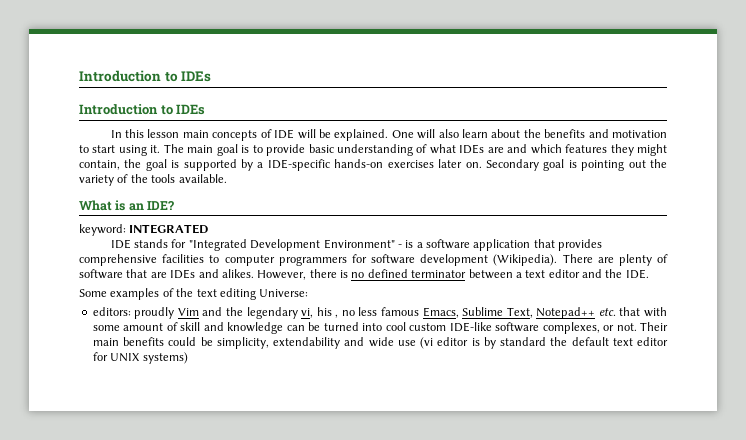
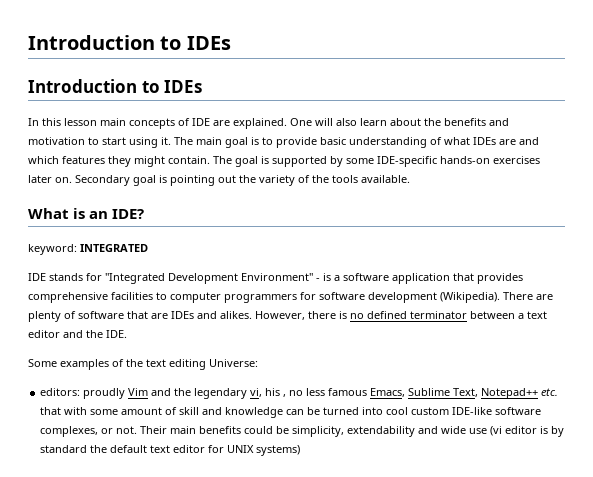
[297,129,331,139] will be -> [213,120,230,126] are
[79,159,142,170] contain, the -> [168,156,232,164] contain. The
[257,162,264,168] a -> [346,158,374,164] some

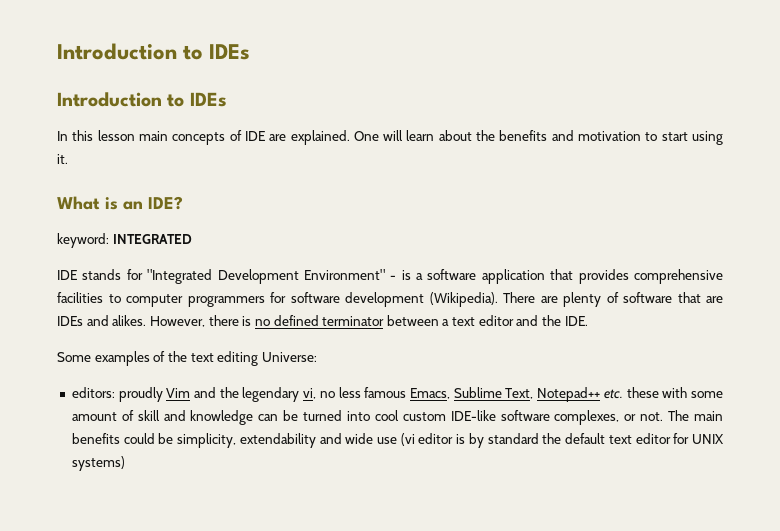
[336,118,357,126] also -> (404, 135) none
[174,137,539,148] [28,156,540,167] [28,175,410,186] The main goal is to provide basic understanding of what IDEs are and which features they might contain. The goal is supported by some IDE-specific hands-on exercises later on. Secondary goal is pointing out the variety of the tools available. -> (68, 159) none
[265,388,287,397] his , -> (317, 393) none
[40,407,62,415] that -> [626,387,659,398] these
[140,426,168,434] Their -> [668,410,690,421] The

